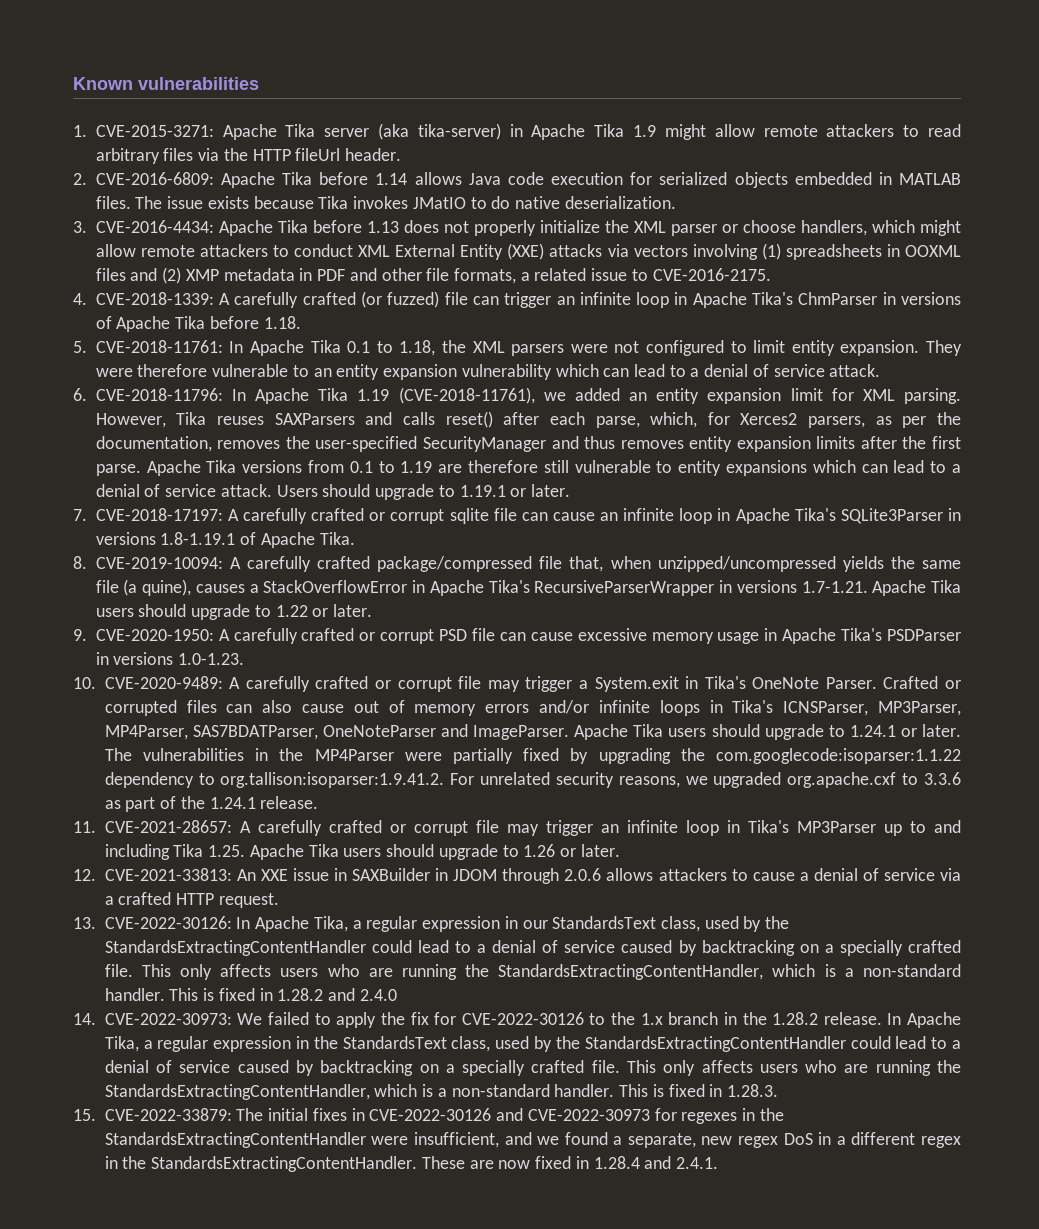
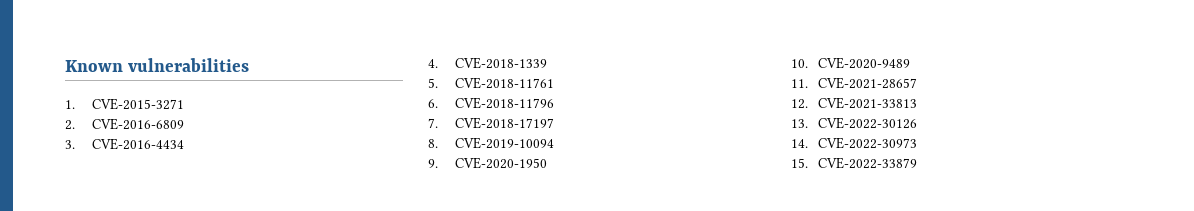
[95,123,962,140] [95,148,402,164] [73,172,962,188] [95,196,676,209] [73,220,961,236] [95,243,961,260] [95,267,771,284] [73,291,961,308] [95,316,301,332] [73,340,963,356] [95,364,881,380] [73,387,962,404] [95,411,961,428] [95,436,961,452] [95,460,962,476] [95,484,571,500] [73,508,961,524] [95,532,355,548] [73,556,962,572] [95,579,962,596] [95,604,373,620] [73,628,961,644] [95,652,245,665] [73,676,961,692] [104,700,962,716] [104,724,961,740] [104,748,961,764] [104,772,962,788] [104,796,319,812] [73,820,961,836] [104,844,620,860] [73,868,962,884] [104,892,279,908] [73,916,790,932] [104,940,961,956] [104,964,961,980] [104,988,397,1001] [73,1012,961,1028] [104,1036,962,1052] [104,1060,961,1076] [104,1084,779,1100] [73,1108,784,1124] [104,1132,961,1148] [104,1156,719,1172] CVE-2015-3271: Apache Tika server (aka tika-server) in Apache Tika 1.9 might allow remote attackers to read arbitrary files via the HTTP fileUrl header. // 2. CVE-2016-6809: Apache Tika before 1.14 allows Java code execution for serialized objects embedded in MATLAB files. The issue exists because Tika invokes JMatIO to do native deserialization. // 3. CVE-2016-4434: Apache Tika before 1.13 does not properly initialize the XML parser or choose handlers, which might allow remote attackers to conduct XML External Entity (XXE) attacks via vectors involving (1) spreadsheets in OOXML files and (2) XMP metadata in PDF and other file formats, a related issue to CVE-2016-2175. // 4. CVE-2018-1339: A carefully crafted (or fuzzed) file can trigger an infinite loop in Apache Tika's ChmParser in versions of Apache Tika before 1.18. // 5. CVE-2018-11761: In Apache Tika 0.1 to 1.18, the XML parsers were not configured to limit entity expansion. They were therefore vulnerable to an entity expansion vulnerability which can lead to a denial of service attack. // 6. CVE-2018-11796: In Apache Tika 1.19 (CVE-2018-11761), we added an entity expansion limit for XML parsing. However, Tika reuses SAXParsers and calls reset() after each parse, which, for Xerces2 parsers, as per the documentation, removes the user-specified SecurityManager and thus removes entity expansion limits after the first parse. Apache Tika versions from 0.1 to 1.19 are therefore still vulnerable to entity expansions which can lead to a denial of service attack. Users should upgrade to 1.19.1 or later. // 7. CVE-2018-17197: A carefully crafted or corrupt sqlite file can cause an infinite loop in Apache Tika's SQLite3Parser in versions 1.8-1.19.1 of Apache Tika. // 8. CVE-2019-10094: A carefully crafted package/compressed file that, when unzipped/uncompressed yields the same file (a quine), causes a StackOverflowError in Apache Tika's RecursiveParserWrapper in versions 1.7-1.21. Apache Tika users should upgrade to 1.22 or later. // 9. CVE-2020-1950: A carefully crafted or corrupt PSD file can cause excessive memory usage in Apache Tika's PSDParser in versions 1.0-1.23. // 10. CVE-2020-9489: A carefully crafted or corrupt file may trigger a System.exit in Tika's OneNote Parser. Crafted or corrupted files can also cause out of memory errors and/or infinite loops in Tika's ICNSParser, MP3Parser, MP4Parser, SAS7BDATParser, OneNoteParser and ImageParser. Apache Tika users should upgrade to 1.24.1 or later. The vulnerabilities in the MP4Parser were partially fixed by upgrading the com.googlecode:isoparser:1.1.22 dependency to org.tallison:isoparser:1.9.41.2. For unrelated security reasons, we upgraded org.apache.cxf to 3.3.6 as part of the 1.24.1 release. // 11. CVE-2021-28657: A carefully crafted or corrupt file may trigger an infinite loop in Tika's MP3Parser up to and including Tika 1.25. Apache Tika users should upgrade to 1.26 or later. // 12. CVE-2021-33813: An XXE issue in SAXBuilder in JDOM through 2.0.6 allows attackers to cause a denial of service via a crafted HTTP request. // 13. CVE-2022-30126: In Apache Tika, a regular expression in our StandardsText class, used by the StandardsExtractingContentHandler could lead to a denial of service caused by backtracking on a specially crafted file. This only affects users who are running the StandardsExtractingContentHandler, which is a non-standard handler. This is fixed in 1.28.2 and 2.4.0 // 14. CVE-2022-30973: We failed to apply the fix for CVE-2022-30126 to the 1.x branch in the 1.28.2 release. In Apache Tika, a regular expression in the StandardsText class, used by the StandardsExtractingContentHandler could lead to a denial of service caused by backtracking on a specially crafted file. This only affects users who are running the StandardsExtractingContentHandler, which is a non-standard handler. This is fixed in 1.28.3. // 15. CVE-2022-33879: The initial fixes in CVE-2022-30126 and CVE-2022-30973 for regexes in the StandardsExtractingContentHandler were insufficient, and we found a separate, new regex DoS in a different regex in the StandardsExtractingContentHandler. These are now fixed in 1.28.4 and 2.4.1. -> [91,98,184,110] [65,118,184,130] [65,138,184,150] [428,57,547,69] [428,77,554,89] [428,97,554,109] [428,117,554,129] [428,137,554,149] [428,157,547,169] [791,57,910,69] [791,77,917,89] [791,97,917,109] [791,117,917,129] [791,137,917,149] [791,157,917,169] CVE-2015-3271 // 2. CVE-2016-6809 // 3. CVE-2016-4434 // 4. CVE-2018-1339 // 5. CVE-2018-11761 // 6. CVE-2018-11796 // 7. CVE-2018-17197 // 8. CVE-2019-10094 // 9. CVE-2020-1950 // 10. CVE-2020-9489 // 11. CVE-2021-28657 // 12. CVE-2021-33813 // 13. CVE-2022-30126 // 14. CVE-2022-30973 // 15. CVE-2022-33879

